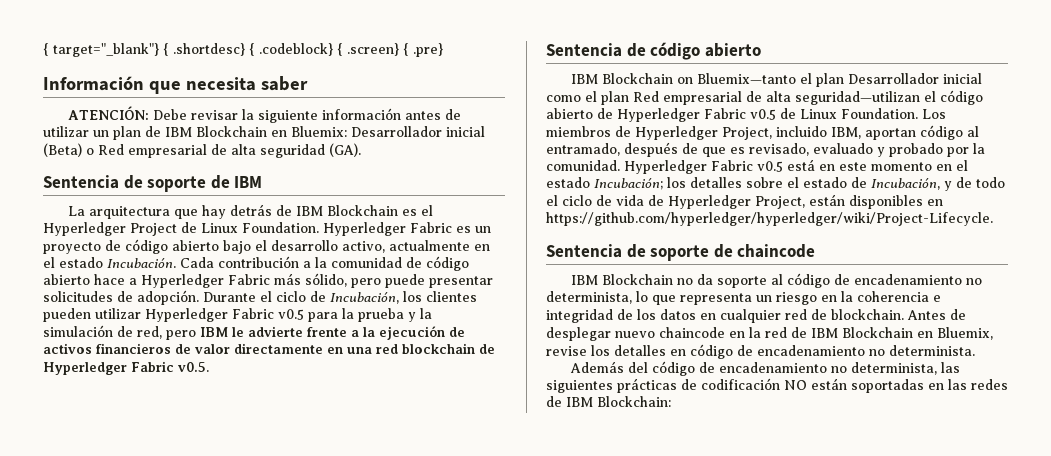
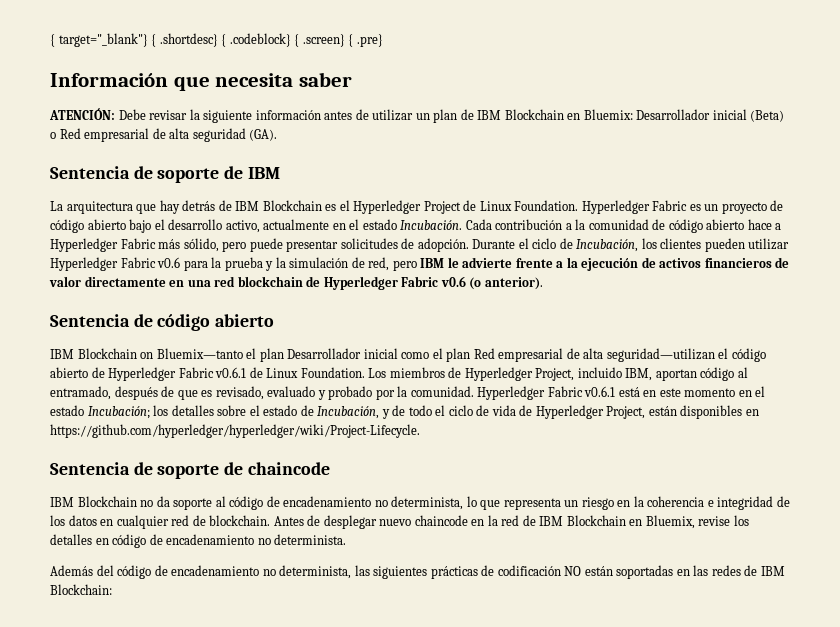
[278,309,304,320] v0.5 -> [157,257,181,268] v0.6
[177,362,209,372] v0.5. -> [440,276,543,290] v0.6 (o anterior).
[750,109,776,120] v0.5 -> [215,367,247,378] v0.6.1
[757,161,783,172] v0.5 -> [584,386,616,397] v0.6.1

